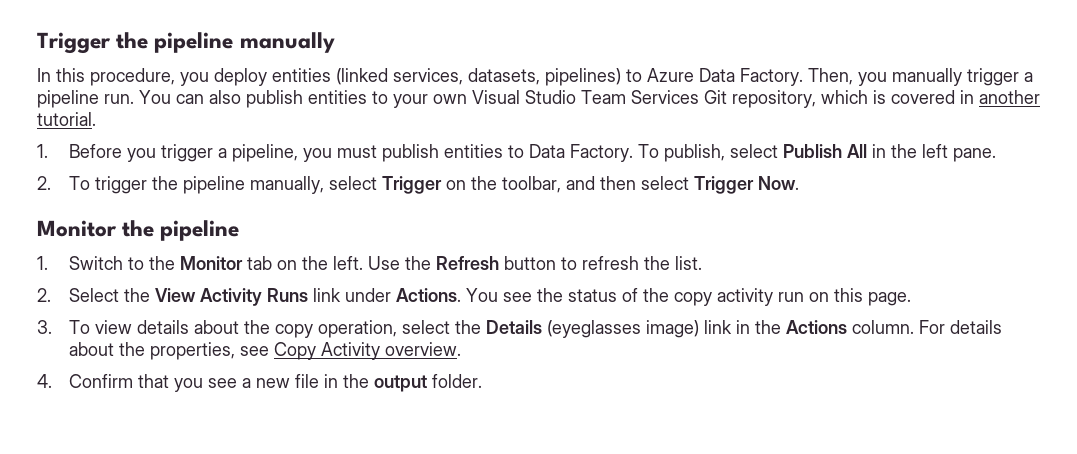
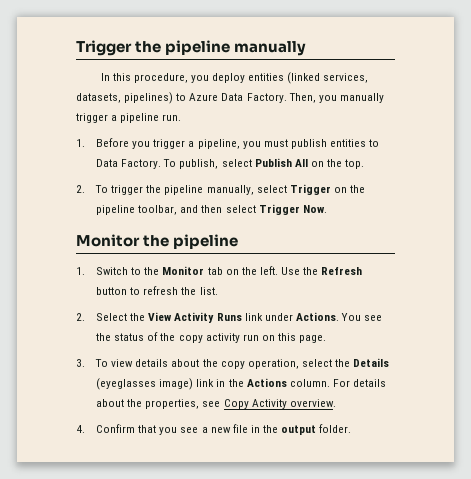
[139,90,1040,108] [37,112,96,126] You can also publish entities to your own Visual Studio Team Services Git repository, which is covered in another tutorial. -> (182, 117) none
[871,144,996,162] in the left pane. -> [310,159,365,169] on the top.
(497, 183) none -> [96,205,136,215] pipeline

